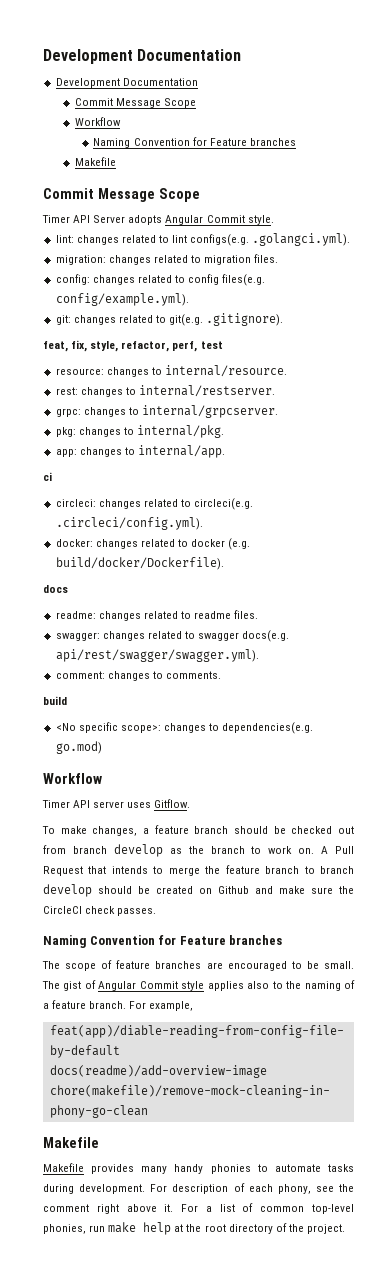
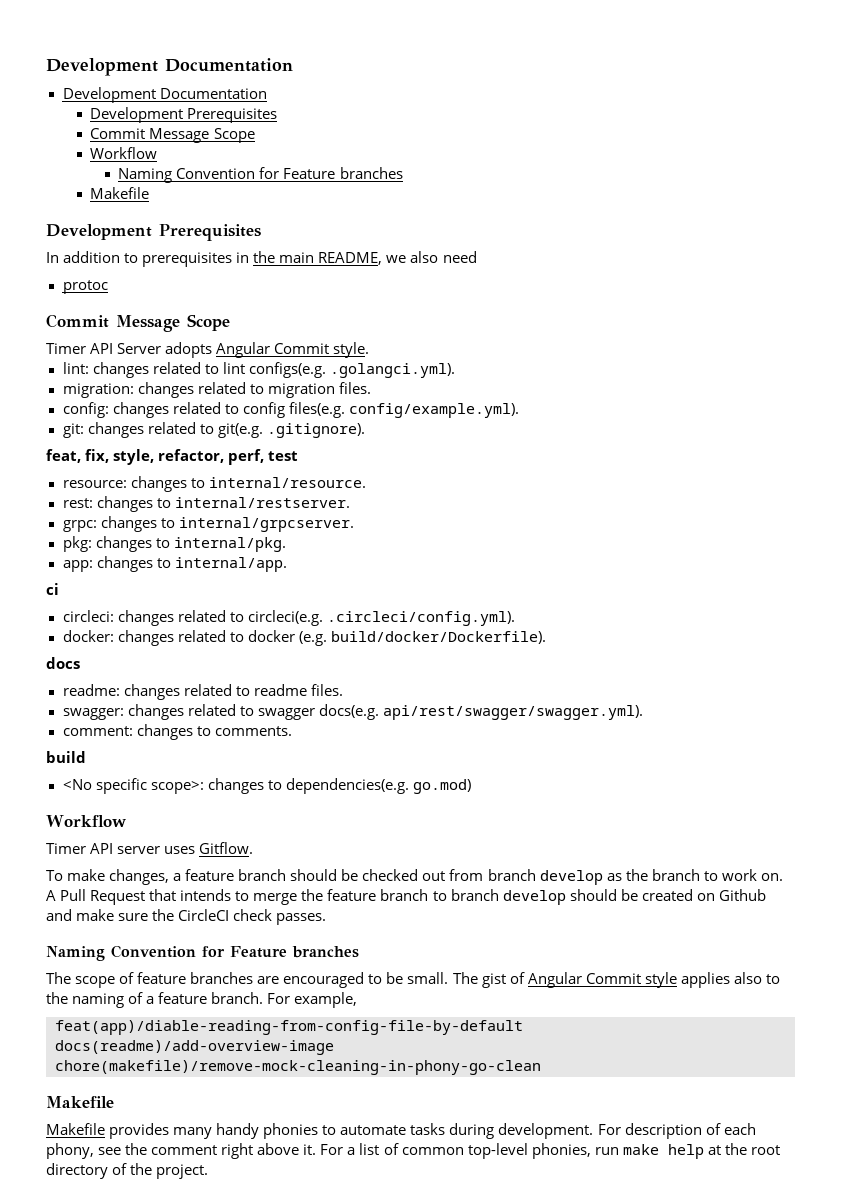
(198, 82) none -> [90,107,278,123] // Development Prerequisites
(116, 161) none -> [46,224,261,241] [46,251,477,267] [62,280,108,294] // Development Prerequisites // In addition to prerequisites in the main README, we also need // protoc

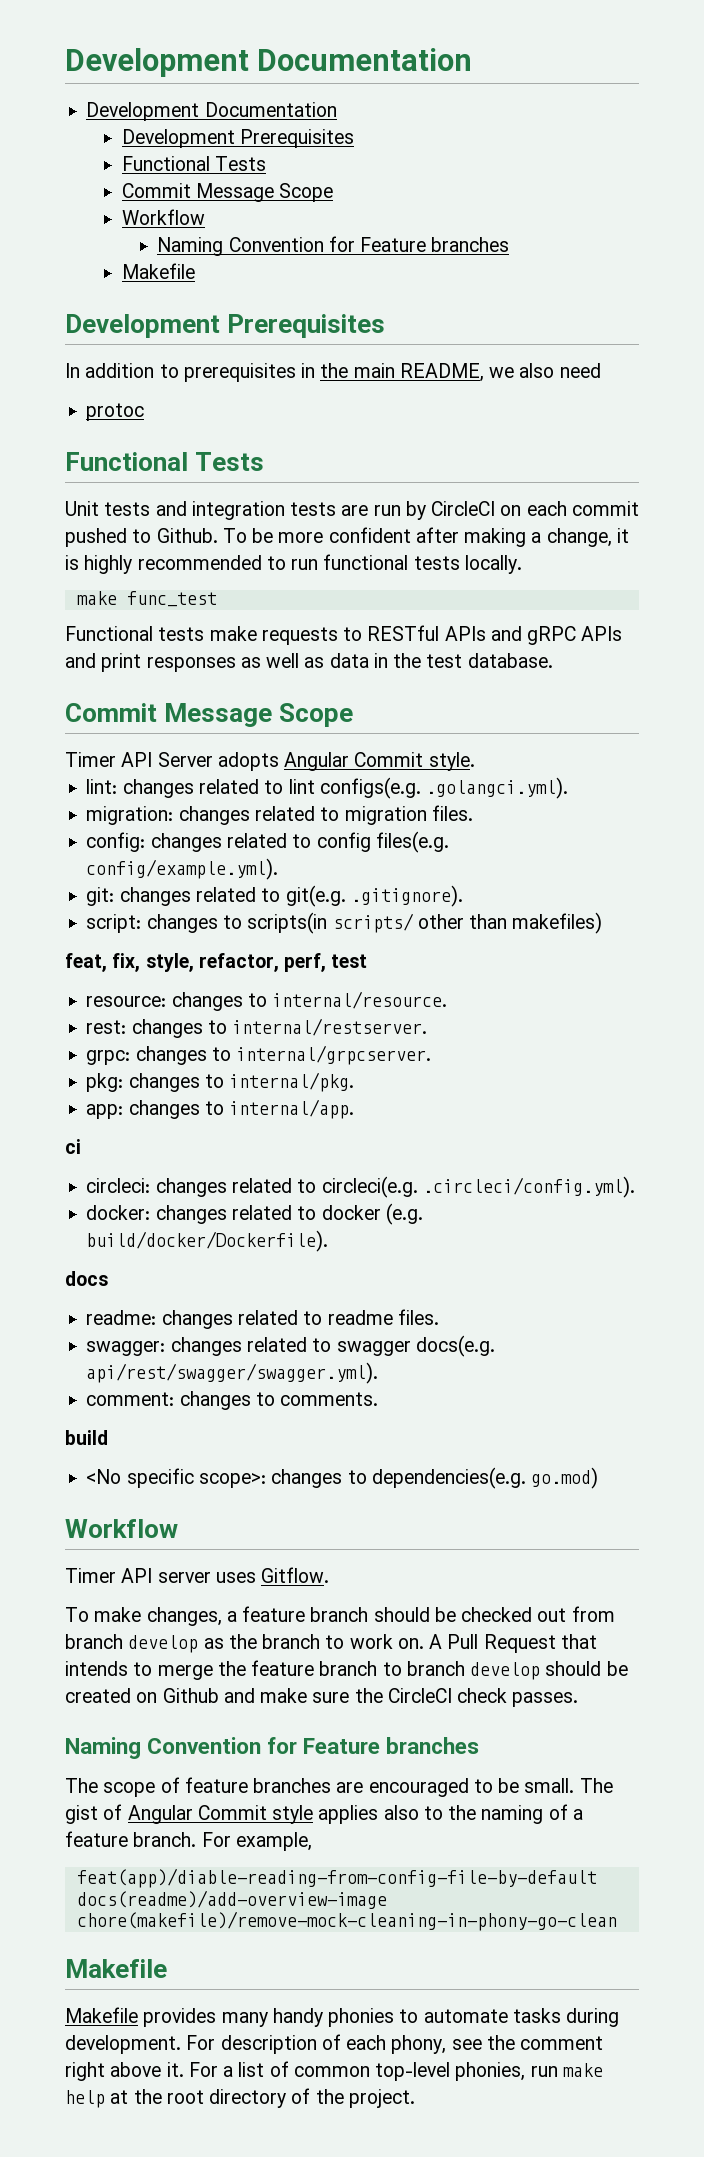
(278, 115) none -> [121,156,267,171] // Functional Tests
(108, 287) none -> [65,452,265,471] [65,501,639,520] [65,527,629,547] [65,554,522,574] [76,591,217,607] [65,625,623,645] [65,653,553,672] // Functional Tests // Unit tests and integration tests are run by CircleCI on each commit pushed to Github. To be more confident after making a change, it is highly recommended to run functional tests locally. // make func_test // Functional tests make requests to RESTful APIs and gRPC APIs and print responses as well as data in the test database.
(365, 430) none -> [86,912,603,934] // script: changes to scripts(in scripts/ other than makefiles)

